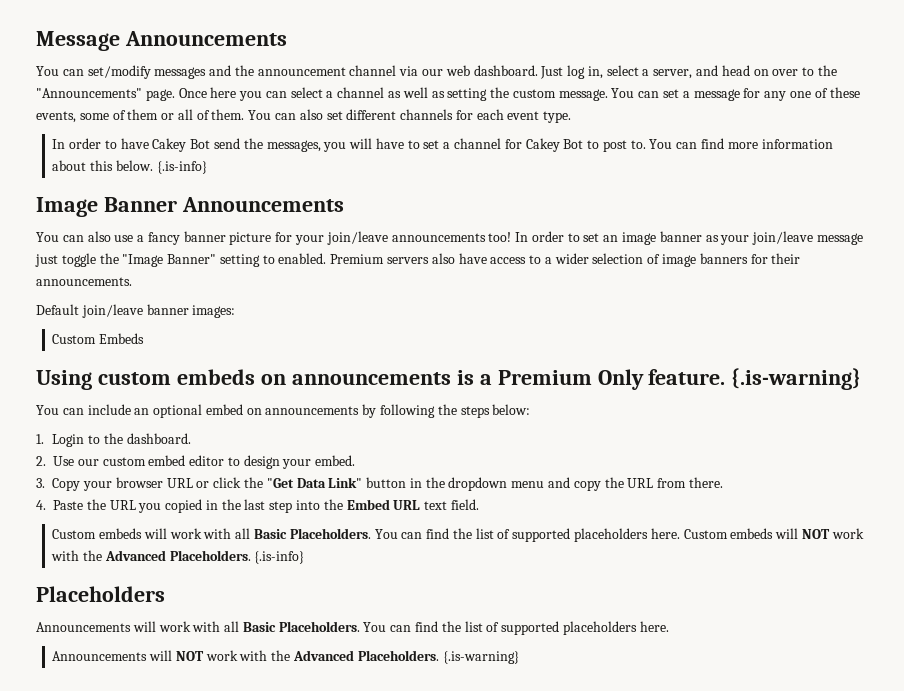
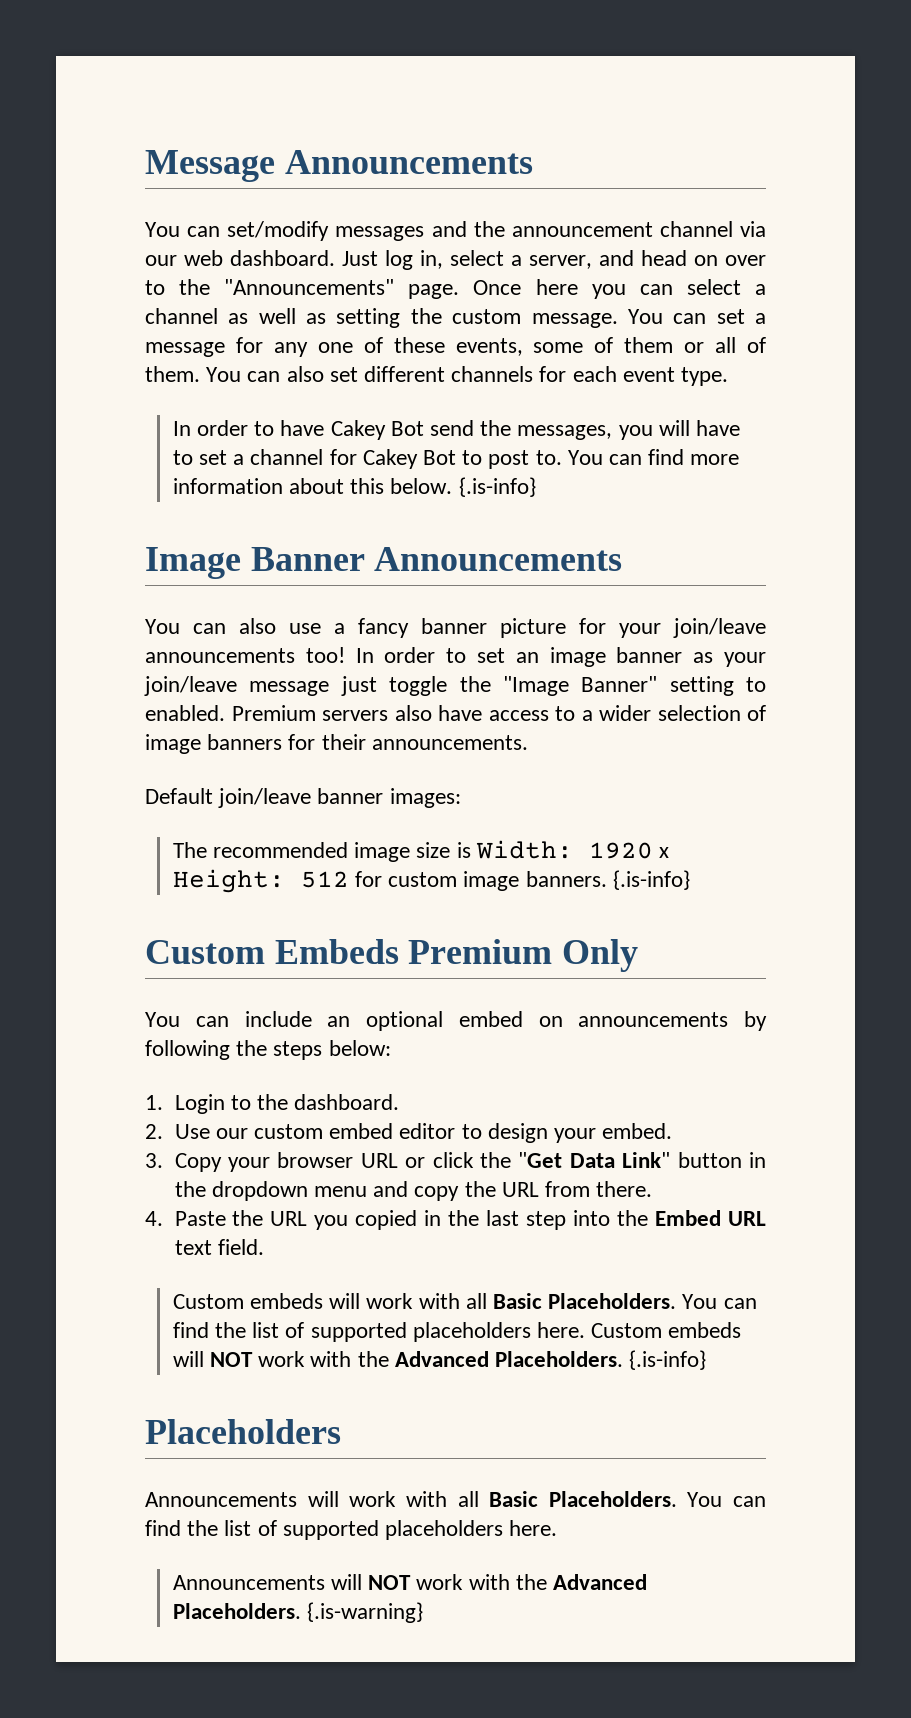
[52,333,145,344] [36,369,492,390] Custom Embeds // Using custom embeds on announcements is a -> [172,840,669,862] [172,869,690,893] [145,939,399,964] The recommended image size is Width: 1920 x Height: 512 for custom image banners. {.is-info} // Custom Embeds
[648,368,862,390] feature. {.is-warning} -> (639, 955) none

